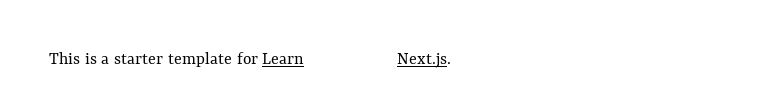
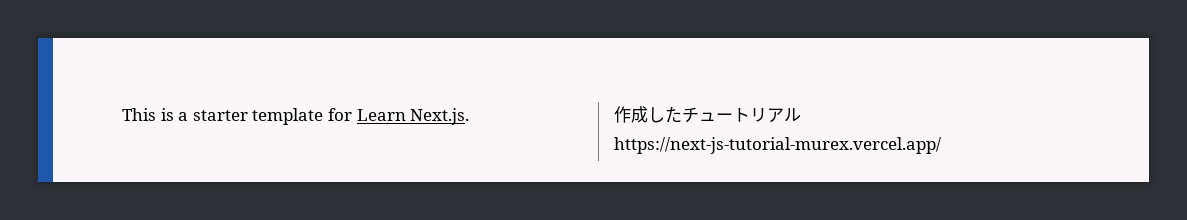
(451, 60) none -> [614,106,801,123] [614,137,941,154] // 作成したチュートリアルhttps://next-js-tutorial-murex.vercel.app/

